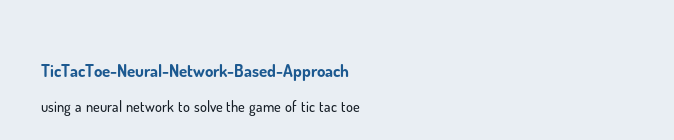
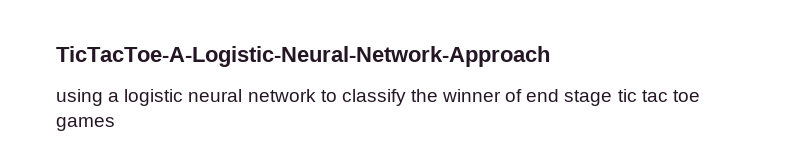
[41,64,349,81] TicTacToe-Neural-Network-Based-Approach -> [56,46,550,67] TicTacToe-A-Logistic-Neural-Network-Approach
(82, 108) none -> [124,89,184,106] logistic
[193,100,298,116] solve the game of -> [341,89,613,106] classify the winner of end stage
(361, 107) none -> [56,117,115,131] games

